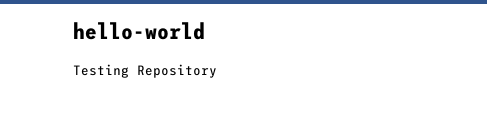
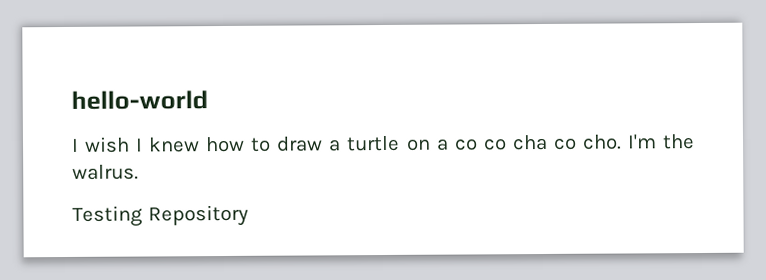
(205, 31) none -> [71,134,695,153] [72,164,139,180] // I wish I knew how to draw a turtle on a co co cha co cho. I'm the walrus.

